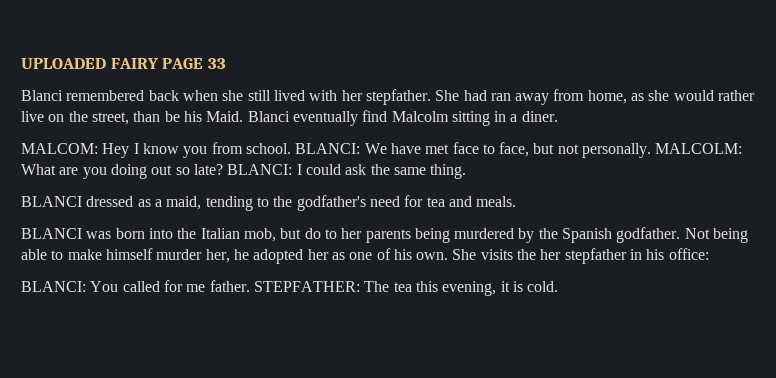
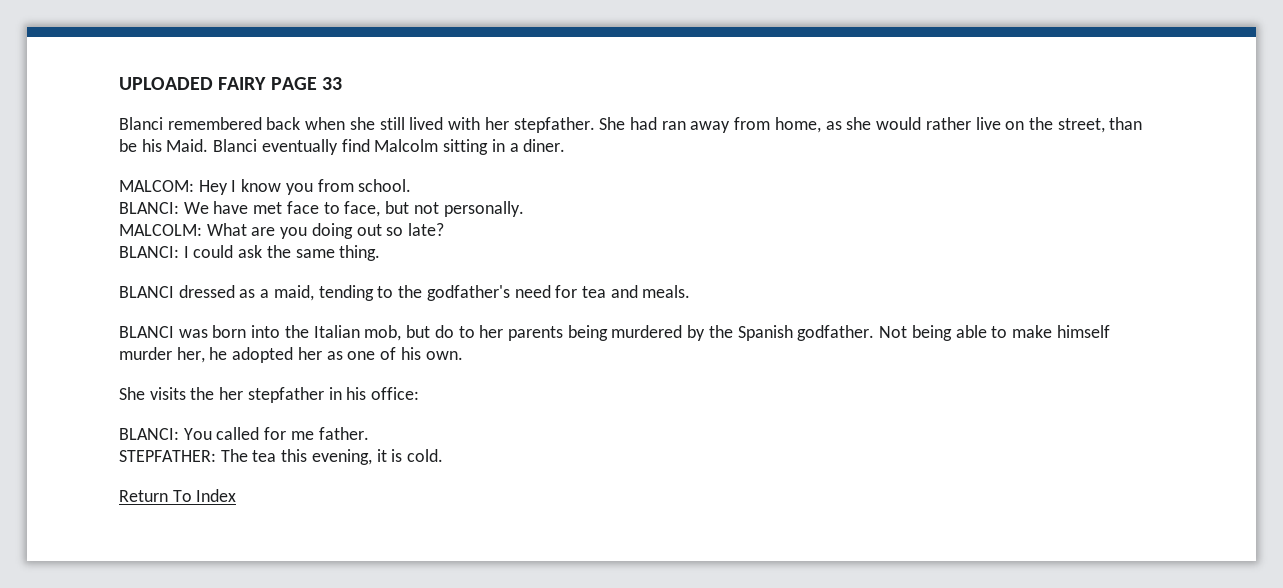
(291, 148) none -> (412, 185) //
(652, 150) none -> (524, 209) //
(223, 169) none -> (445, 229) //
(449, 256) none -> (463, 355) //
(250, 286) none -> (369, 433) //
(559, 286) none -> [119,489,237,502] // Return To Index

